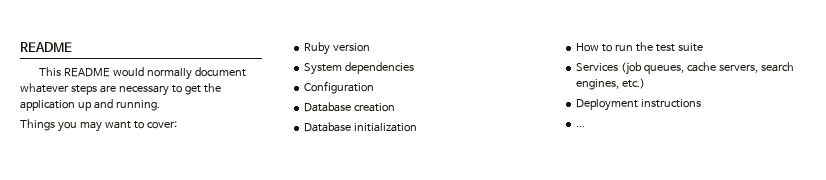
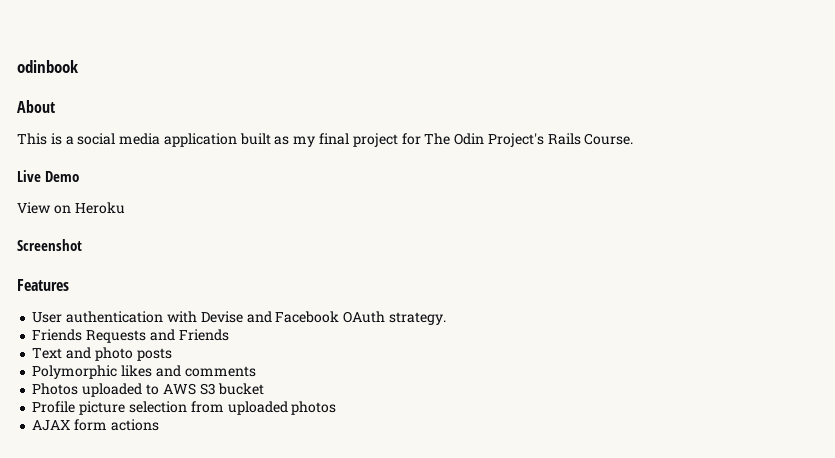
[20,42,72,52] README -> [17,60,78,73] [17,100,55,113] odinbook // About
[63,67,246,80] [20,83,221,96] [20,99,160,111] [20,119,177,132] [304,42,371,55] [304,62,415,75] [304,81,375,94] [304,102,396,112] [304,122,418,132] [576,42,703,52] [576,62,794,75] [576,78,646,90] [576,99,702,111] [576,126,586,127] README would normally document whatever steps are necessary to get the application up and running. // Things you may want to cover: // Ruby version // System dependencies // Configuration // Database creation // Database initialization // How to run the test suite // Services (job queues, cache servers, search engines, etc.) // Deployment instructions // ... -> [50,133,634,147] [17,170,80,182] [17,202,125,214] [17,239,82,251] [17,279,69,291] [32,311,446,325] [32,329,229,343] [32,347,172,361] [32,365,256,379] [32,383,265,397] [32,401,337,415] [32,419,159,431] is a social media application built as my final project for The Odin Project's Rails Course. // Live Demo // View on Heroku // Screenshot // Features // User authentication with Devise and Facebook OAuth strategy. // Friends Requests and Friends // Text and photo posts // Polymorphic likes and comments // Photos uploaded to AWS S3 bucket // Profile picture selection from uploaded photos // AJAX form actions

